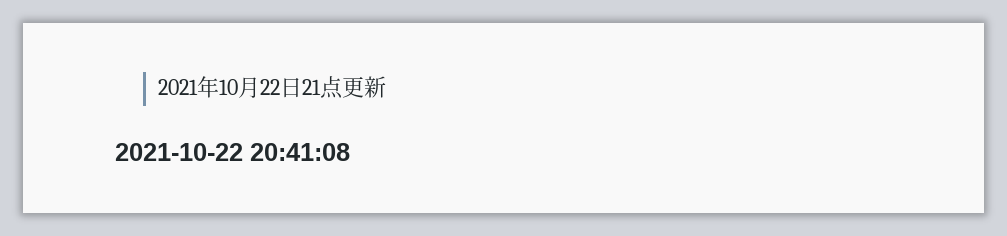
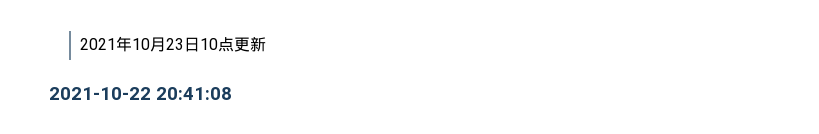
[260,77,322,98] 22日21 -> [165,37,218,52] 23日10

